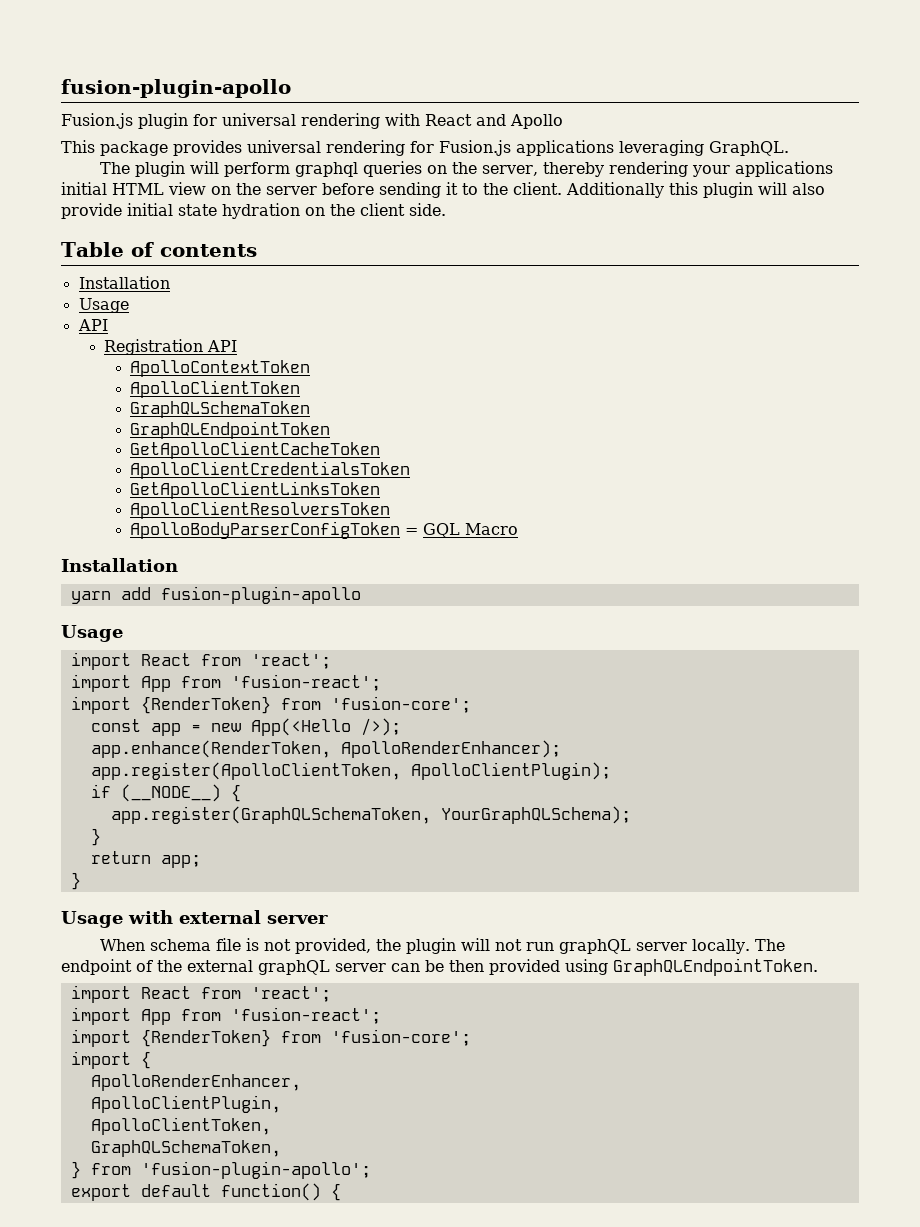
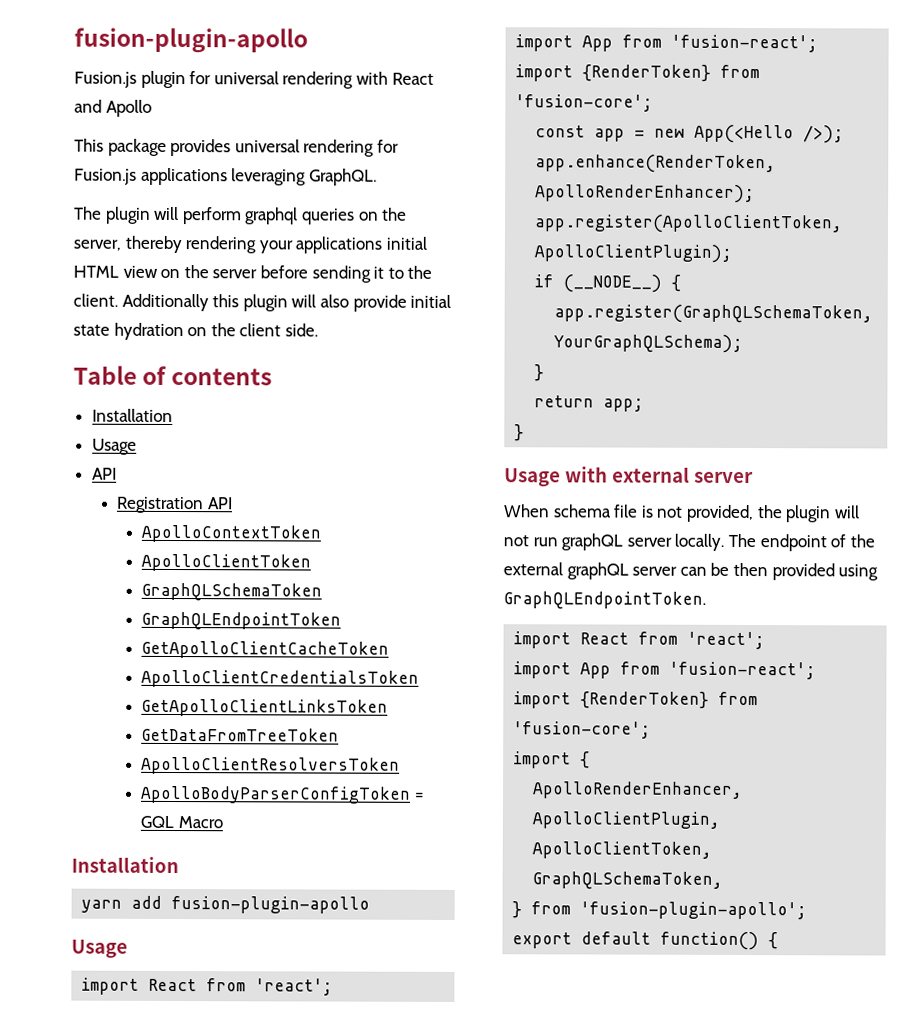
(381, 490) none -> [141,727,340,742] // GetDataFromTreeToken

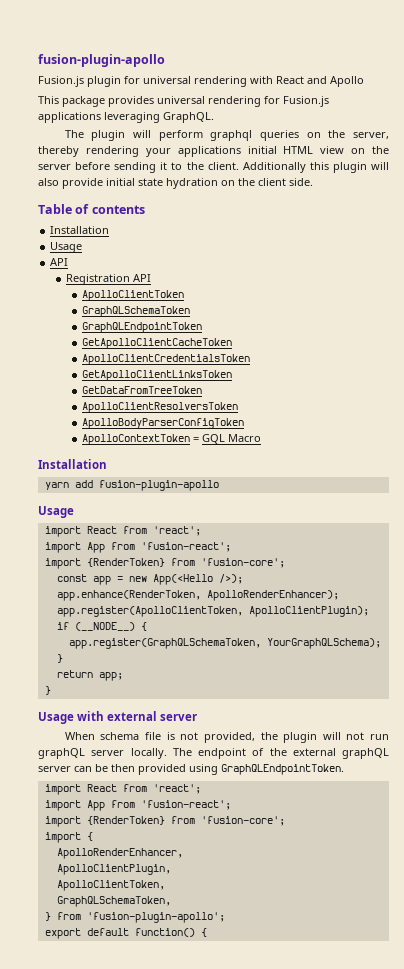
[141,524,322,543] // ApolloContextToken -> (152, 278) none
(412, 794) none -> [82,434,191,445] // ApolloContextToken

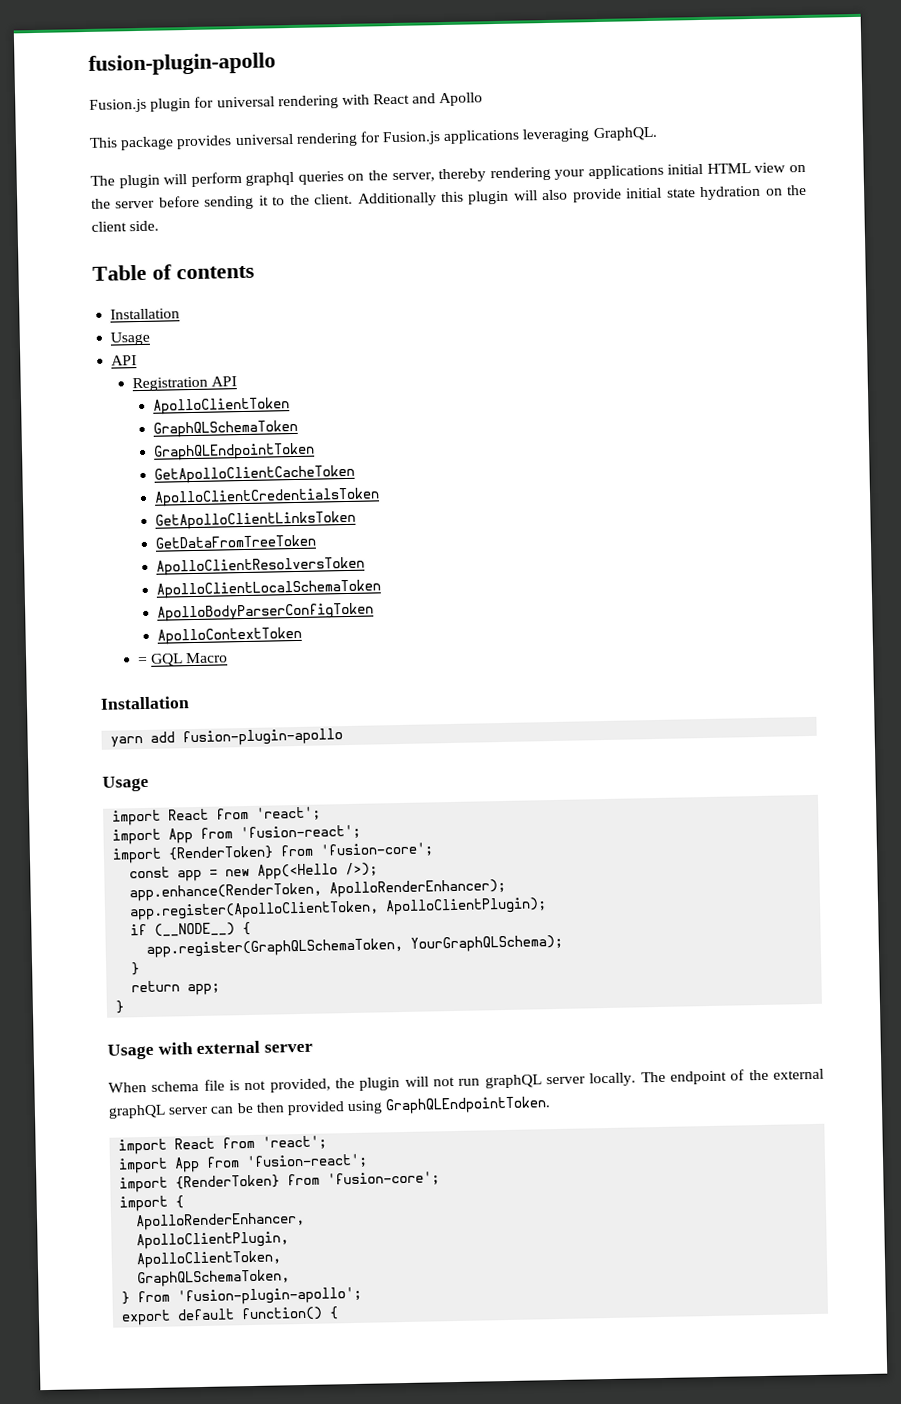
(239, 407) none -> [156,579,382,599] // ApolloClientLocalSchemaToken
(191, 439) none -> (303, 635) //

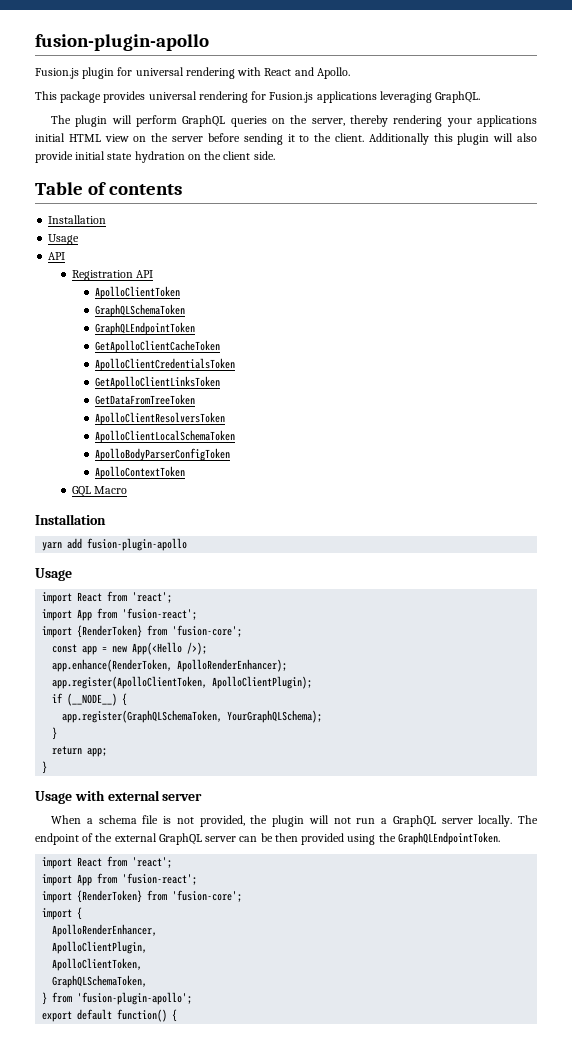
[439,92,484,107] Apollo -> [316,67,350,79] Apollo.
[245,171,295,186] graphql -> [182,115,226,127] GraphQL
[137,656,148,665] = -> (186, 472) none
(147, 1087) none -> [86,818,93,824] a
[484,1074,542,1089] graphQL -> [381,815,436,827] a GraphQL
[108,1104,166,1119] graphQL -> [158,833,202,845] GraphQL
(384, 1107) none -> [378,833,396,842] the

